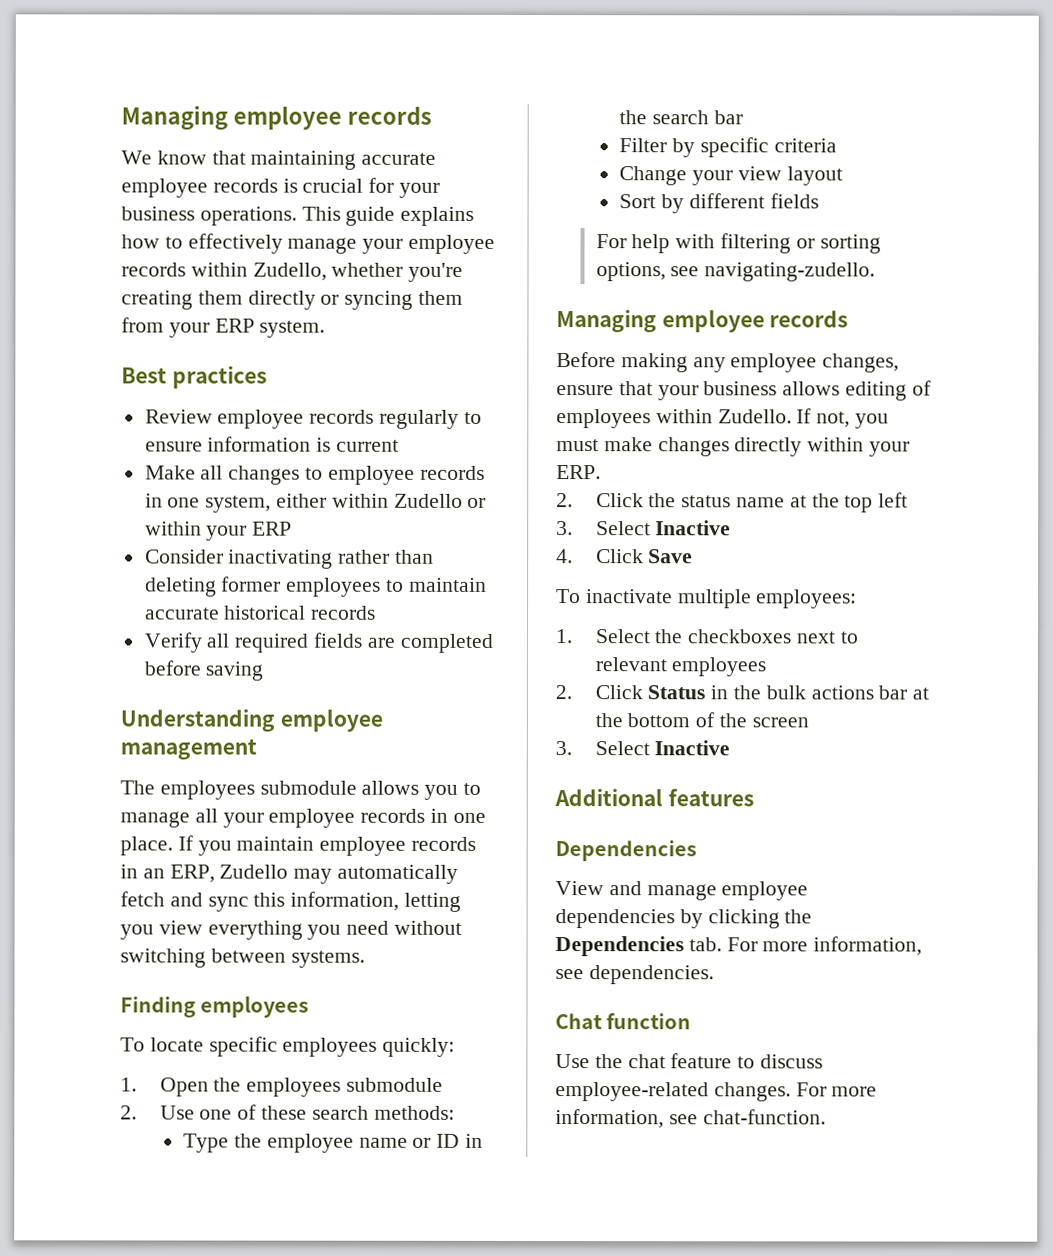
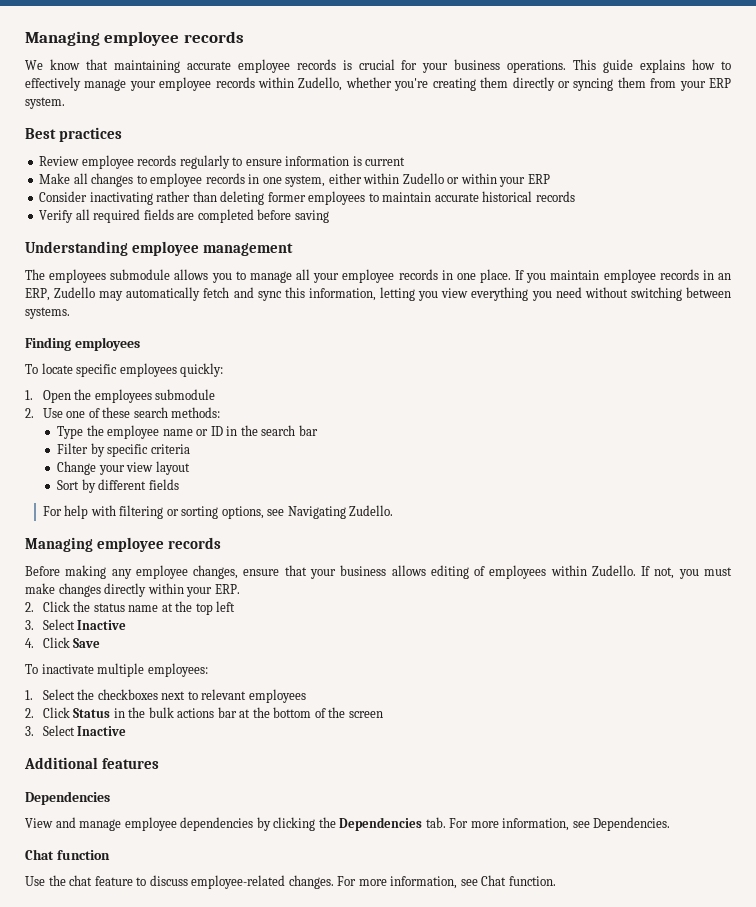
[704,262,876,282] navigating-zudello. -> [287,505,394,519] Navigating Zudello.
[588,965,714,985] dependencies. -> [593,817,671,831] Dependencies.
[702,1109,826,1125] chat-function. -> [481,875,556,886] Chat function.

